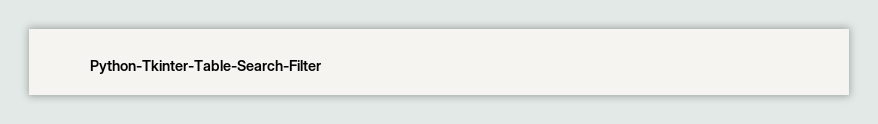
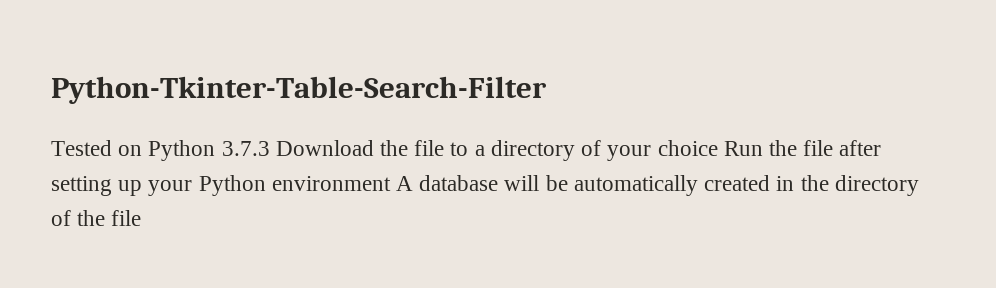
(321, 67) none -> [51,140,882,161] [51,175,919,196] [51,210,142,226] // Tested on Python 3.7.3 Download the file to a directory of your choice Run the file after setting up your Python environment A database will be automatically created in the directory of the file

